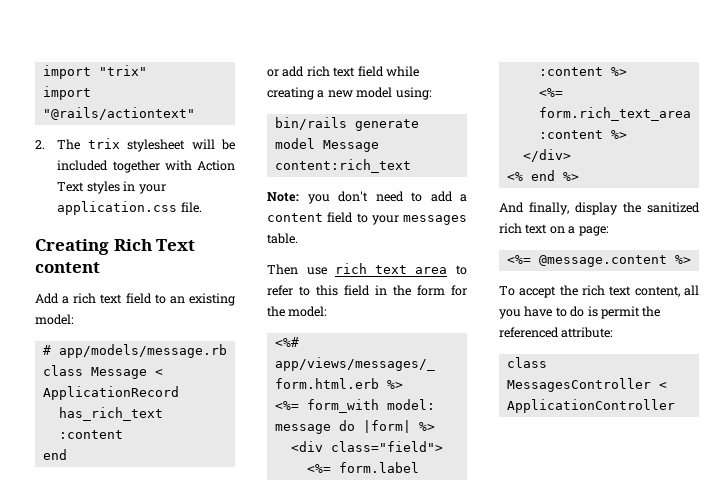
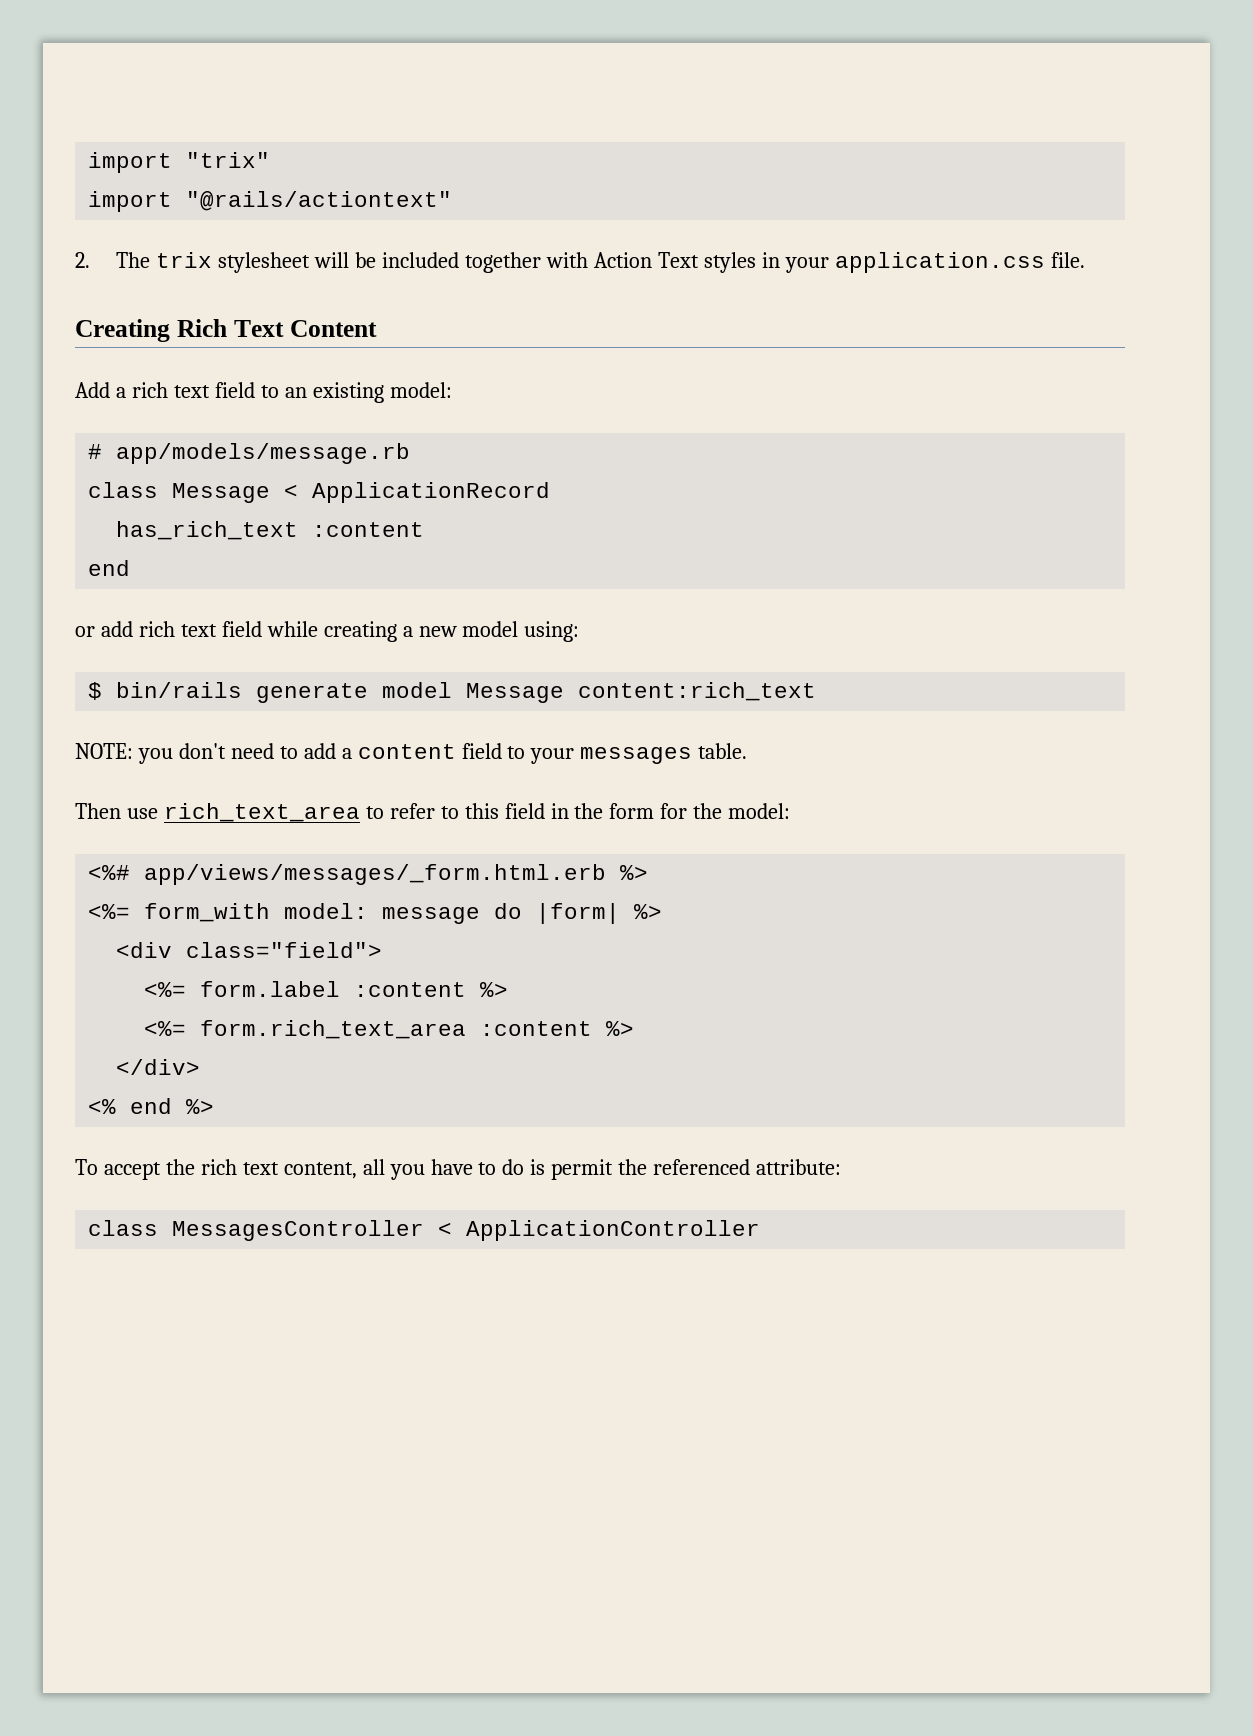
[35,262,100,273] content -> [289,320,377,337] Content
(432, 93) none -> [88,682,103,700] $
[267,192,299,202] Note: -> [75,743,133,759] NOTE:
[499,202,700,215] [499,223,609,236] [506,255,691,267] // And finally, display the sanitized rich text on a page: // <%= @message.content %> -> (215, 1106) none

